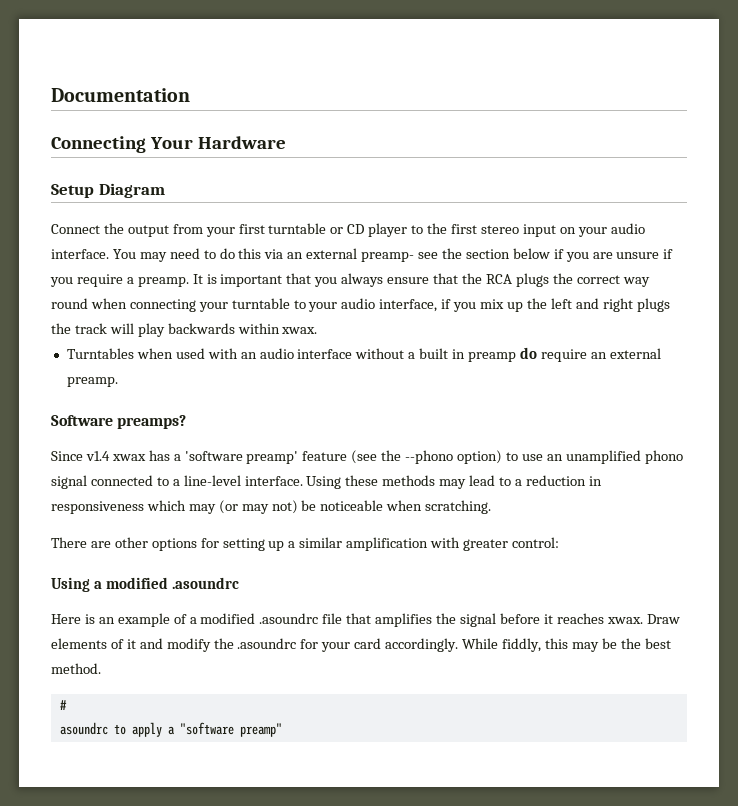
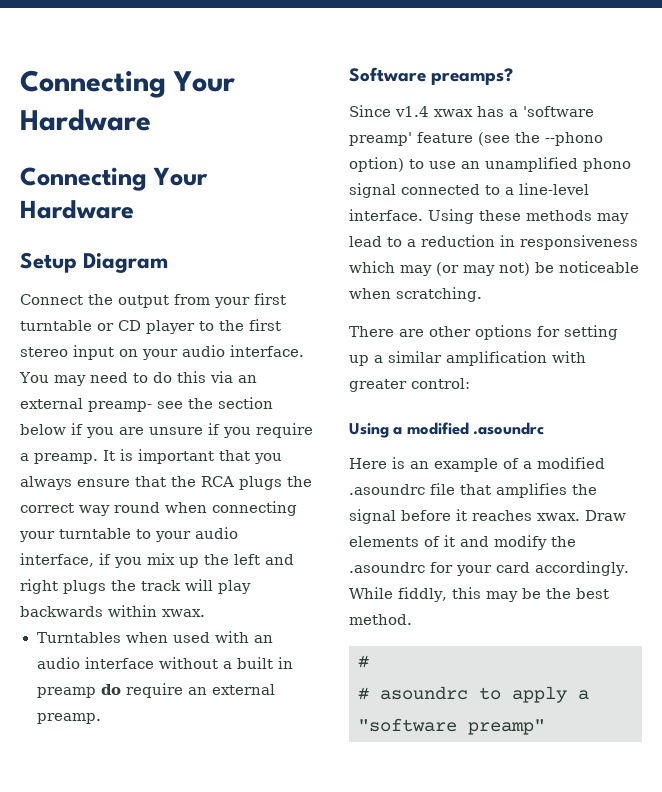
[51,88,190,102] Documentation -> [20,70,236,98] [20,109,151,131] Connecting Your Hardware
(67, 705) none -> [358,687,369,700] #

